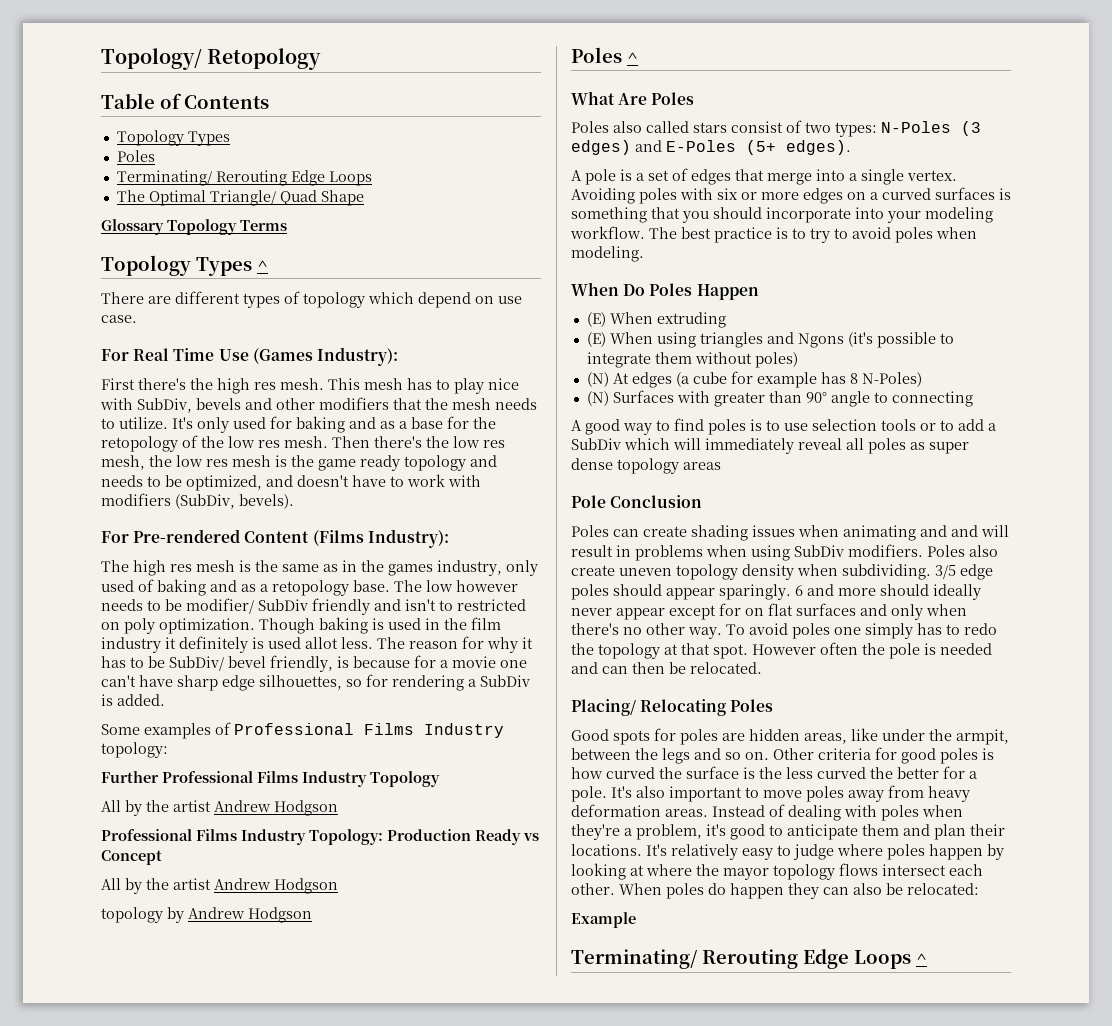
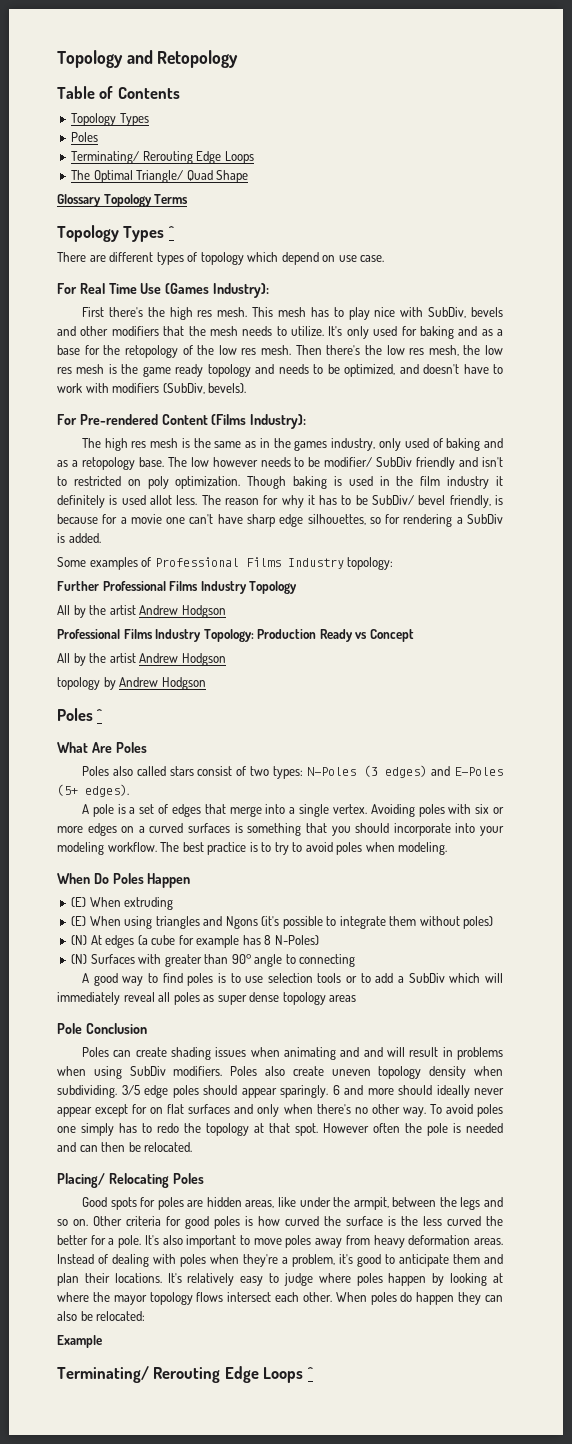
[101,48,202,70] Topology/ -> [57,50,153,68] Topology and

